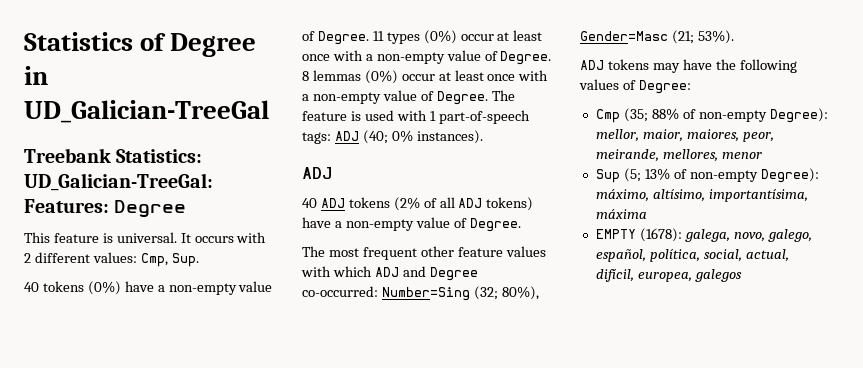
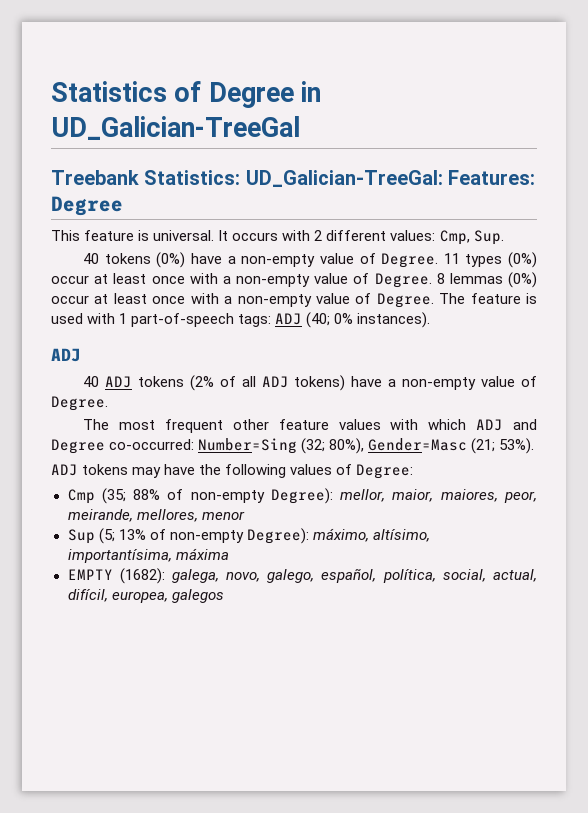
[639,228,682,242] (1678): -> [119,568,165,584] (1682):

